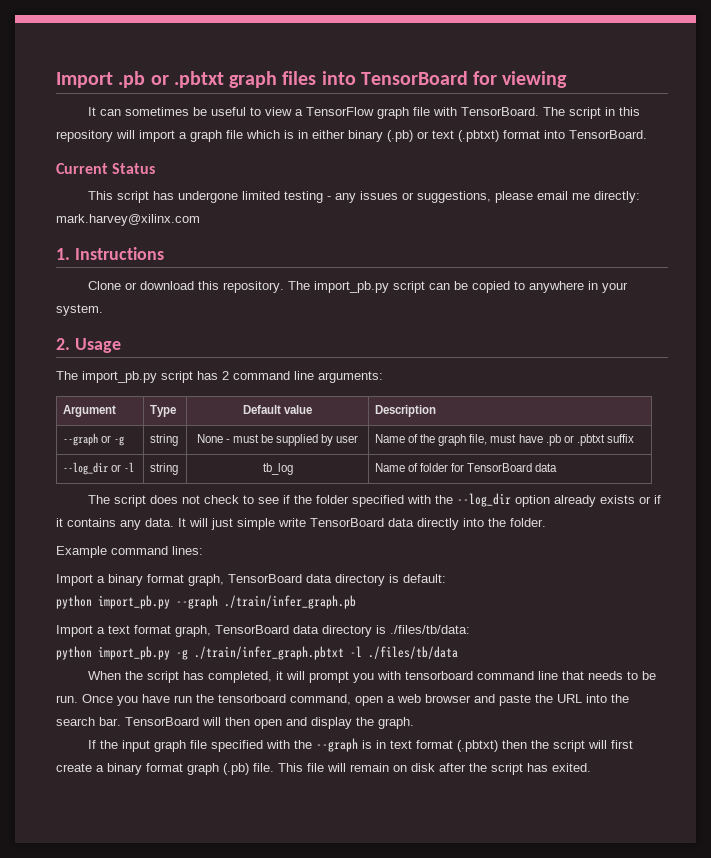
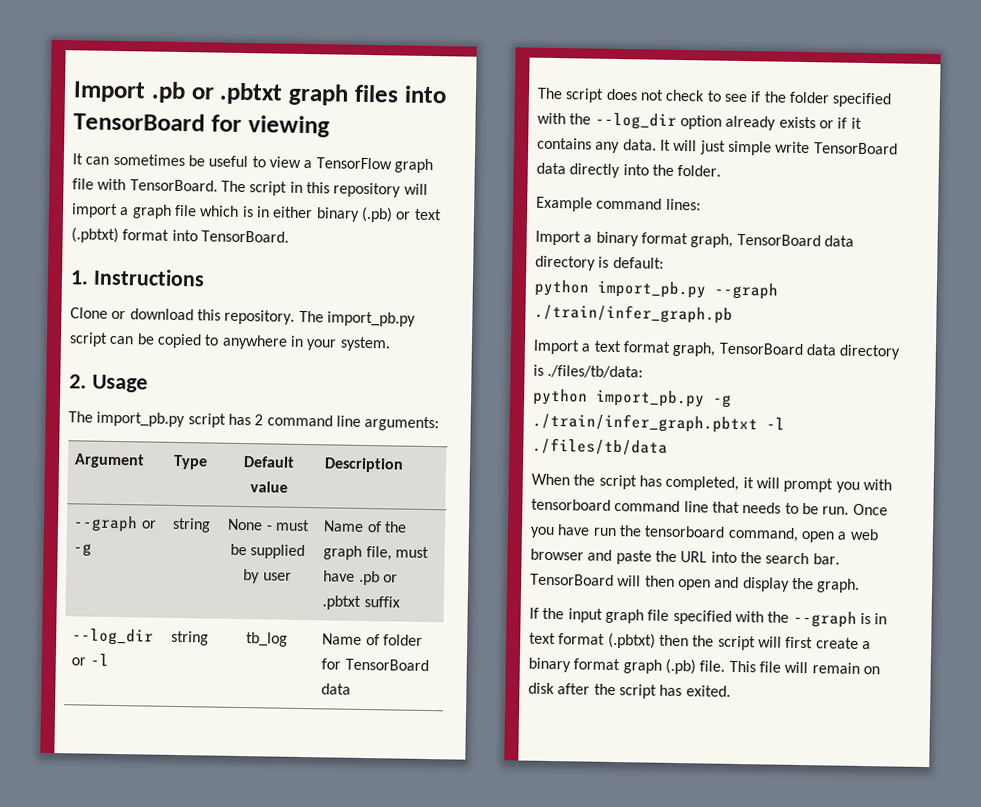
[56,163,156,174] [88,191,641,203] [56,214,200,226] // Current Status // This script has undergone limited testing - any issues or suggestions, please email me directly: mark.harvey@xilinx.com -> (289, 236) none

